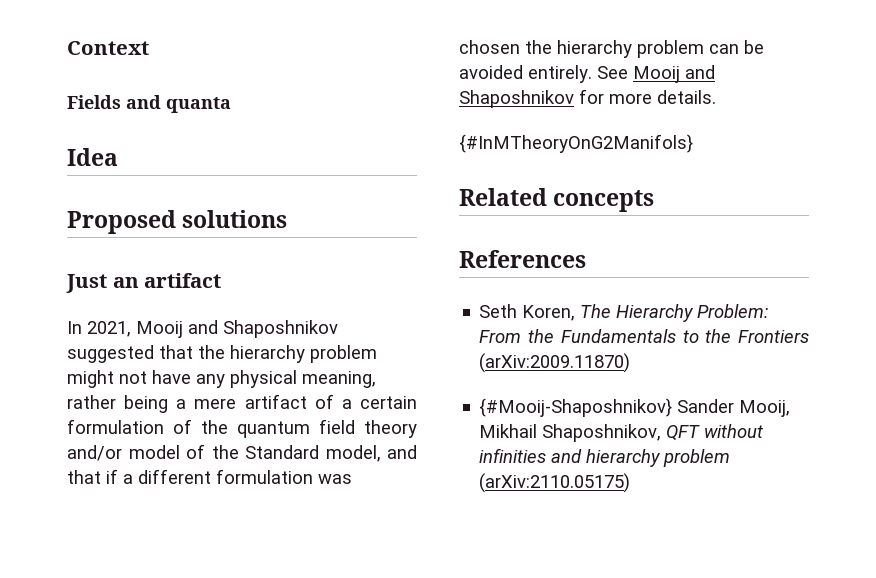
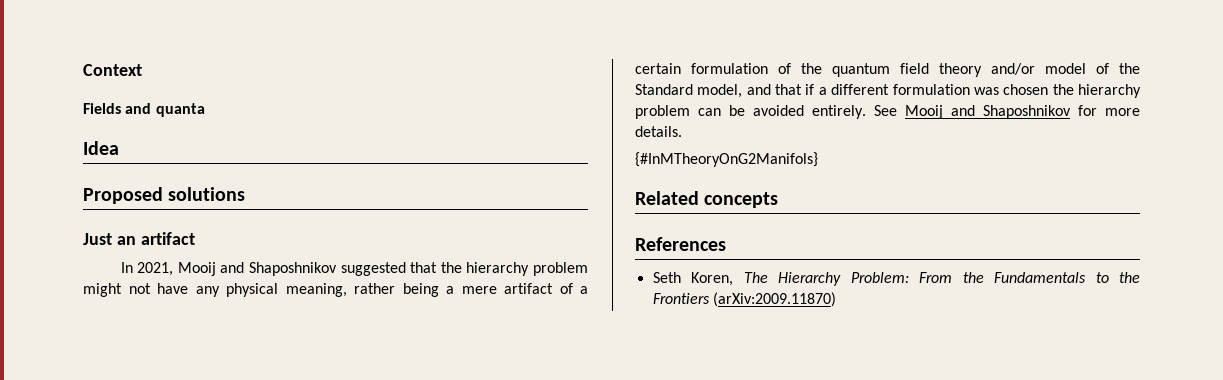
[479,398,791,417] [479,424,764,442] [479,448,731,467] [479,473,631,493] // {#Mooij-Shaposhnikov} Sander Mooij, Mikhail Shaposhnikov, QFT without infinities and hierarchy problem (arXiv:2110.05175) -> (836, 299) none

